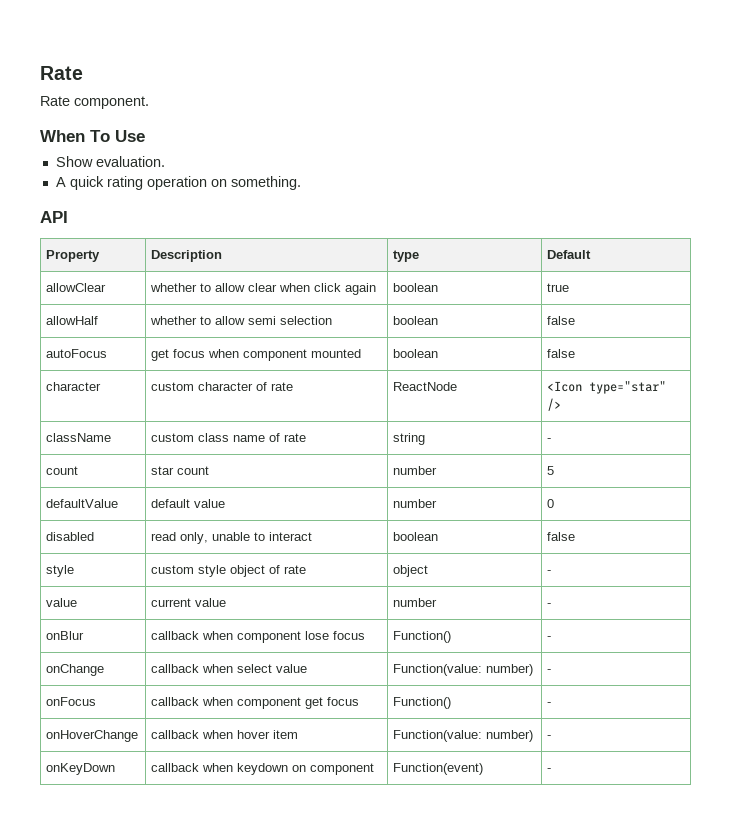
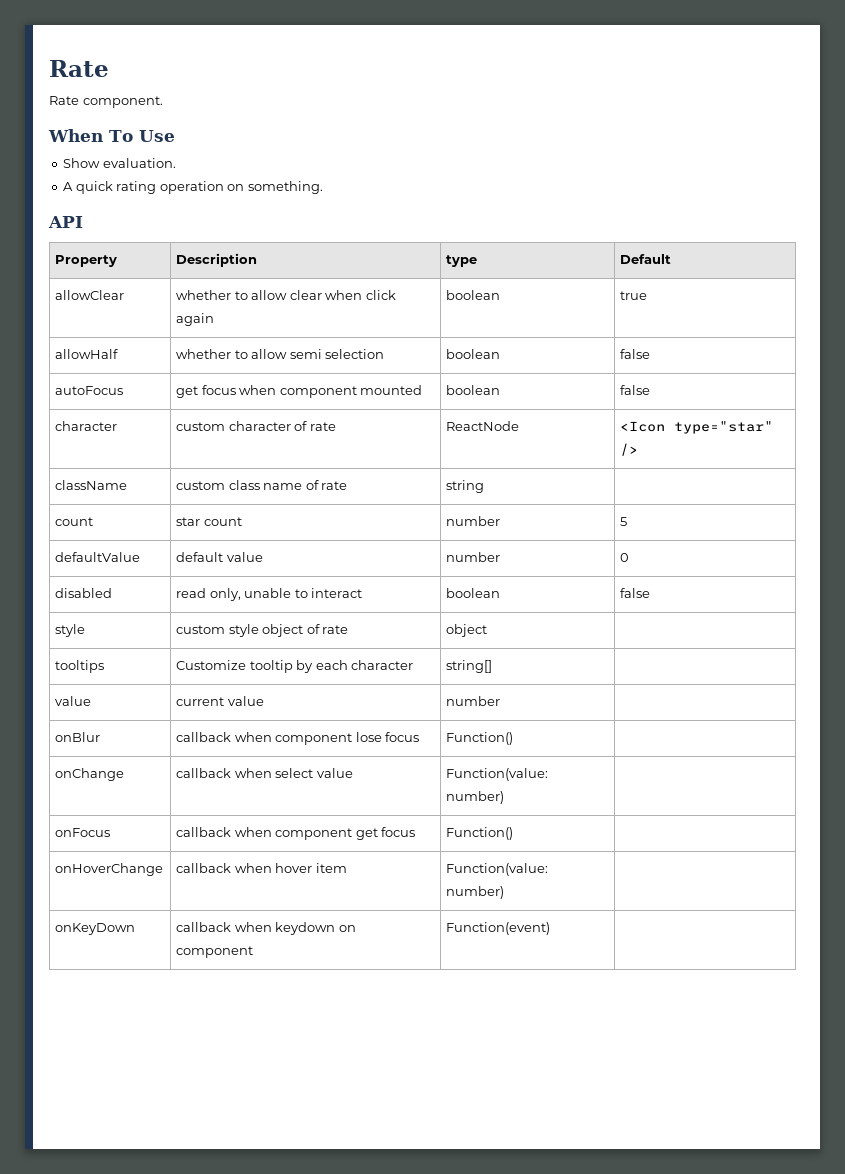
[547,438,552,442] - -> (485, 486) none
[547,570,552,574] - -> [55,660,105,673] [176,660,414,673] [446,660,493,673] // tooltips | Customize tooltip by each character | string[] |
[547,603,552,607] - -> (501, 701) none
[547,636,552,640] - -> (514, 738) none
[547,669,552,673] - -> (505, 797) none
[547,702,552,706] - -> (514, 833) none
[547,735,552,739] - -> (505, 892) none
[547,768,552,772] - -> (551, 928) none

